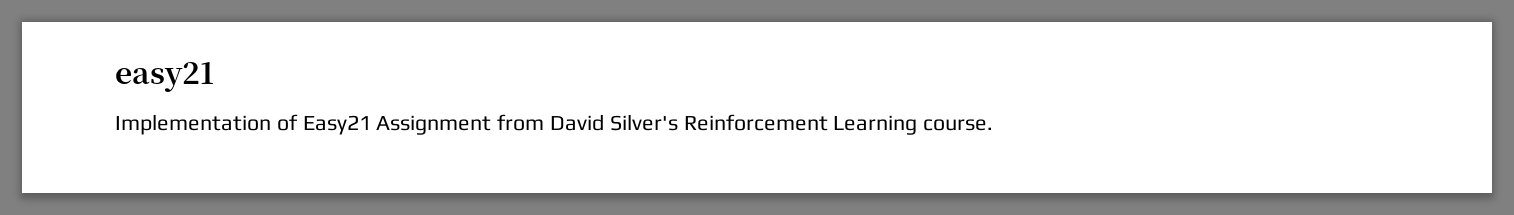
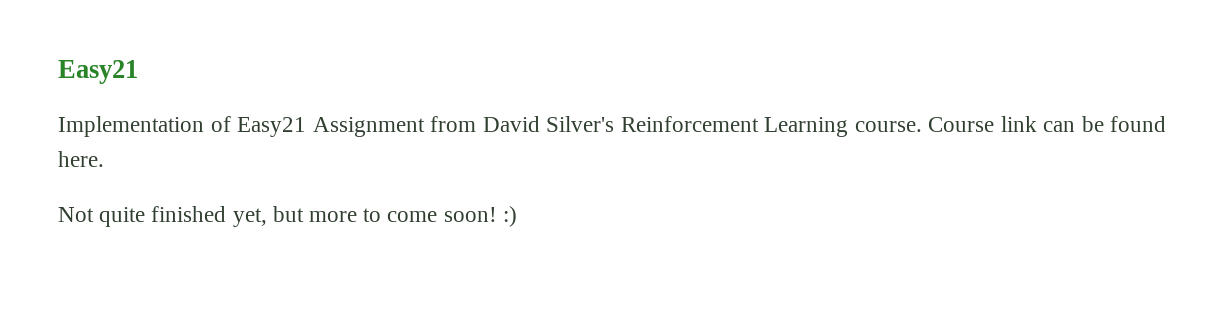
[115,62,214,92] easy21 -> [58,60,138,84] Easy21
(994, 125) none -> [928,116,1166,132] [58,151,104,167] [58,206,517,227] Course link can be found here. // Not quite finished yet, but more to come soon! :)

